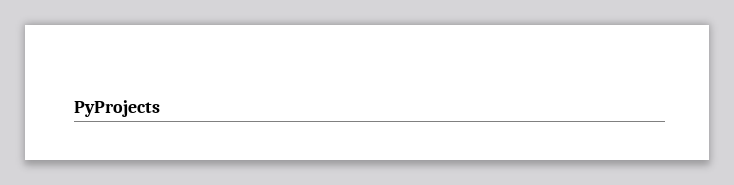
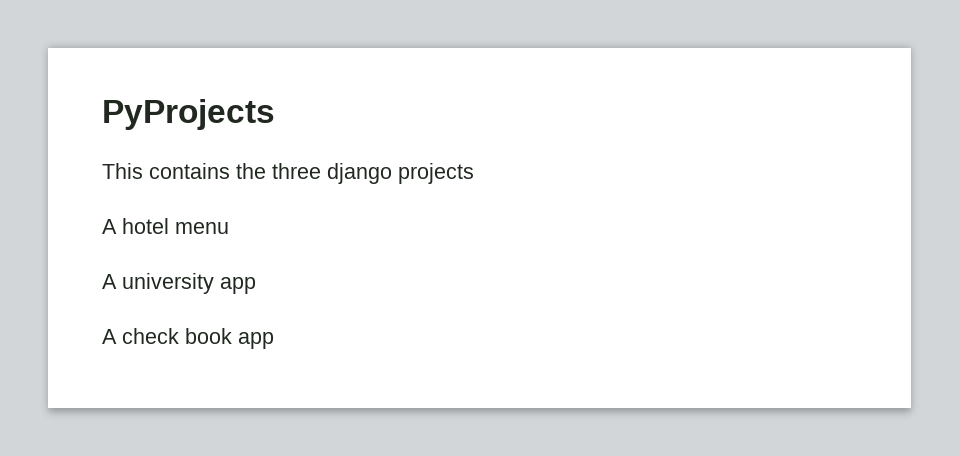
(160, 108) none -> [102,163,474,184] [102,218,229,234] [102,273,256,294] [102,328,274,349] // This contains the three django projects // A hotel menu // A university app // A check book app

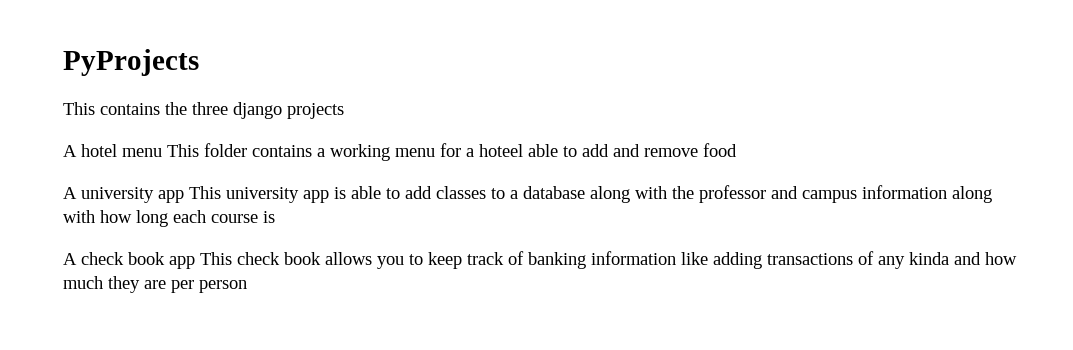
[102,273,256,294] [102,328,274,349] // A university app // A check book app -> [167,143,737,161] [63,185,992,203] [63,210,275,227] [63,251,1017,269] [63,276,247,293] This folder contains a working menu for a hoteel able to add and remove food // A university app This university app is able to add classes to a database along with the professor and campus information along with how long each course is // A check book app This check book allows you to keep track of banking information like adding transactions of any kinda and how much they are per person

